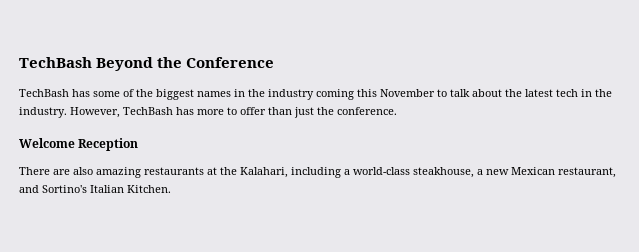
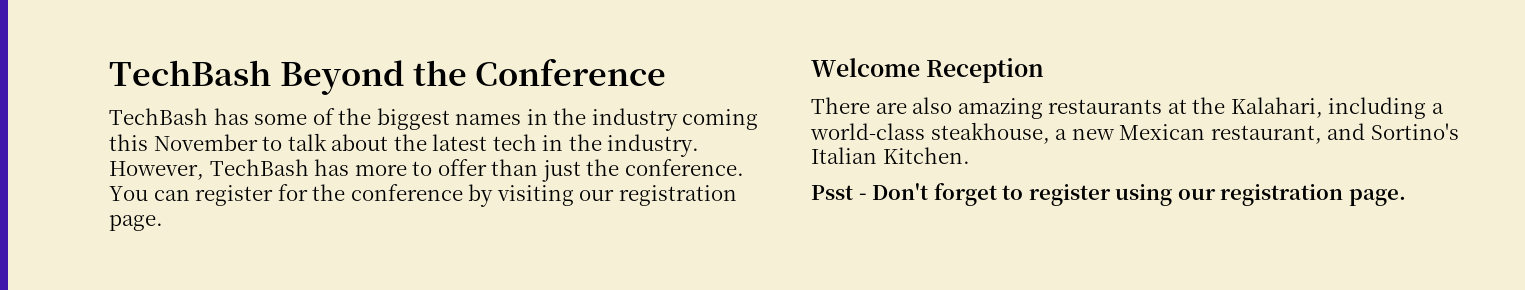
(397, 111) none -> [109,184,737,207] [109,215,163,231] You can register for the conference by visiting our registration page.
(171, 189) none -> [811,183,1406,206] // Psst - Don't forget to register using our registration page.

